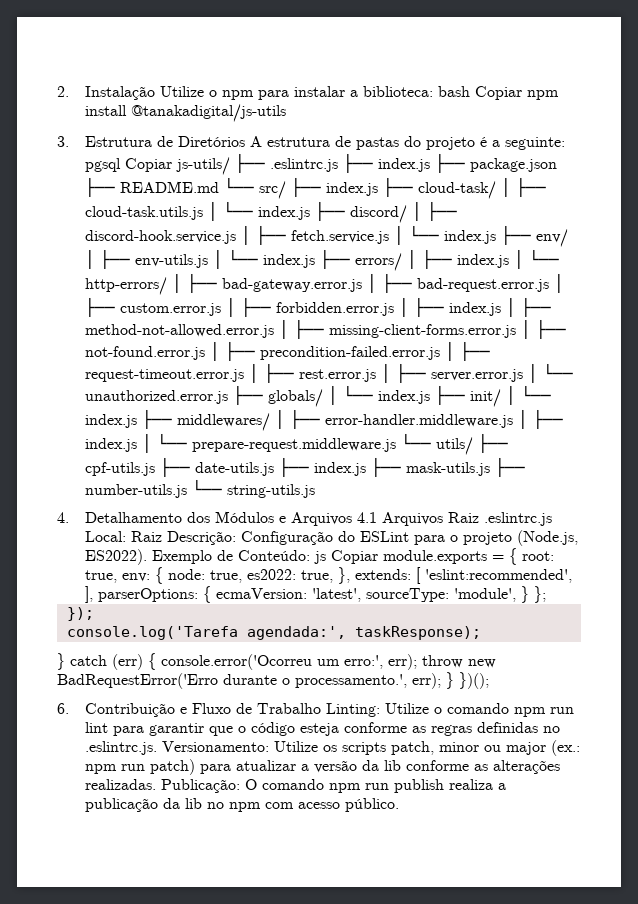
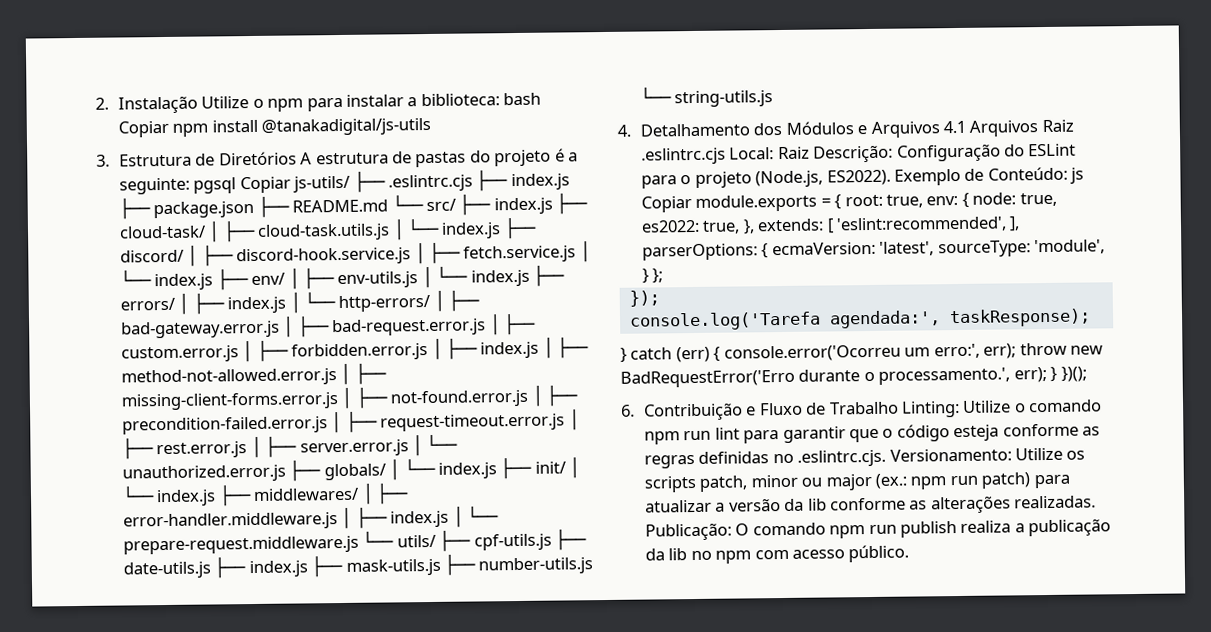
[269,158,338,172] .eslintrc.js -> [388,174,474,192] .eslintrc.cjs
[483,512,552,526] .eslintrc.js -> [640,147,726,165] .eslintrc.cjs
[84,741,157,755] .eslintrc.js. -> [797,449,887,467] .eslintrc.cjs.

